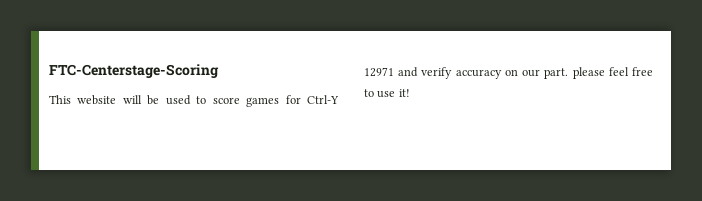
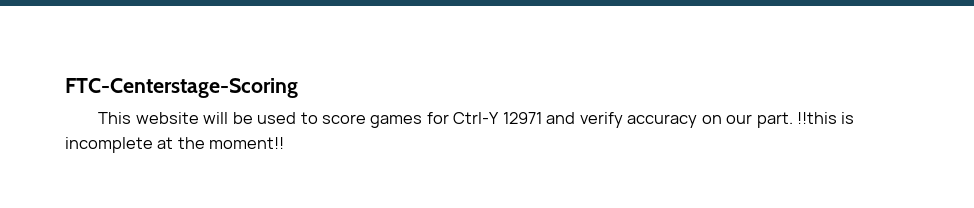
[572,67,653,79] [364,89,410,98] please feel free to use it! -> [796,112,855,124] [65,137,285,153] !!this is incomplete at the moment!!

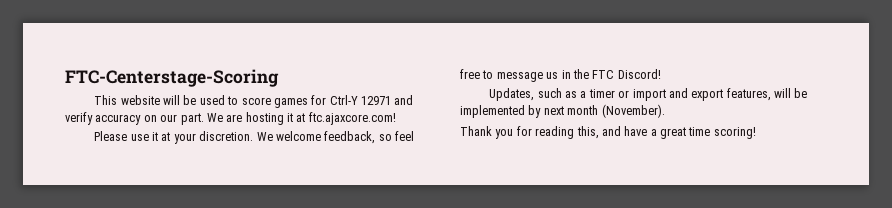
[796,112,855,124] [65,137,285,153] !!this is incomplete at the moment!! -> [206,112,396,125] [94,131,415,144] [460,69,661,82] [489,88,808,101] [460,104,665,118] [460,126,756,139] We are hosting it at ftc.ajaxcore.com! // Please use it at your discretion. We welcome feedback, so feel free to message us in the FTC Discord! // Updates, such as a timer or import and export features, will be implemented by next month (November). // Thank you for reading this, and have a great time scoring!

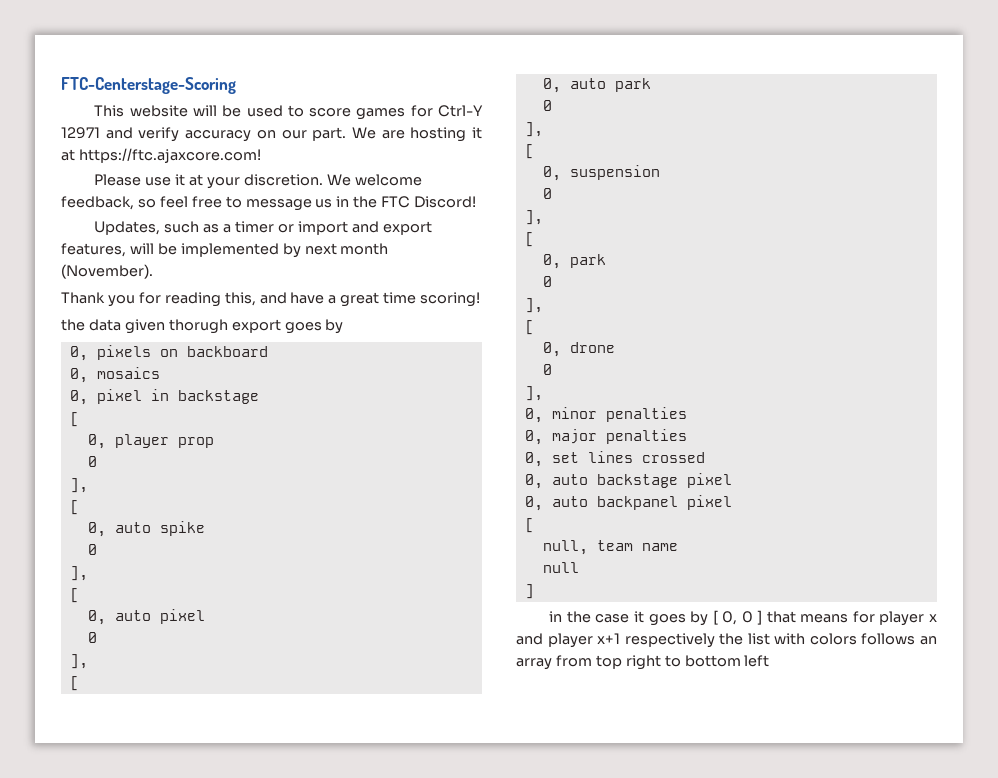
[308,112,396,125] ftc.ajaxcore.com! -> [78,148,261,163] https://ftc.ajaxcore.com!
(756, 133) none -> [61,319,344,334] [69,345,268,361] [69,367,160,383] [69,389,259,405] [69,412,79,427] [87,434,214,449] [87,456,97,467] [69,478,88,493] [69,500,79,515] [87,521,205,537] [87,544,97,555] [69,566,88,581] [69,588,79,603] [87,609,205,625] [87,632,97,643] [69,654,88,669] [69,676,79,691] [542,78,651,93] [542,100,552,111] [524,122,543,137] [524,144,534,159] [542,165,660,181] [542,188,552,199] [524,210,543,225] [524,232,534,247] [542,254,606,269] [542,276,552,287] [524,298,543,313] [524,320,534,335] [542,342,615,357] [542,364,552,375] [524,386,543,401] [524,407,687,423] [524,429,687,445] [524,451,705,467] [524,473,732,489] [524,495,732,511] [524,518,534,533] [542,540,678,555] [542,562,579,573] [524,584,534,599] [549,610,937,626] [516,633,937,648] [516,655,770,670] // the data given thorugh export goes by // 0, pixels on backboard // 0, mosaics // 0, pixel in backstage // [ // 0, player prop // 0 // ], // [ // 0, auto spike // 0 // ], // [ // 0, auto pixel // 0 // ], // [ // 0, auto park // 0 // ], // [ // 0, suspension // 0 // ], // [ // 0, park // 0 // ], // [ // 0, drone // 0 // ], // 0, minor penalties // 0, major penalties // 0, set lines crossed // 0, auto backstage pixel // 0, auto backpanel pixel // [ // null, team name // null // ] // in the case it goes by [ 0, 0 ] that means for player x and player x+1 respectively the list with colors follows an array from top right to bottom left

